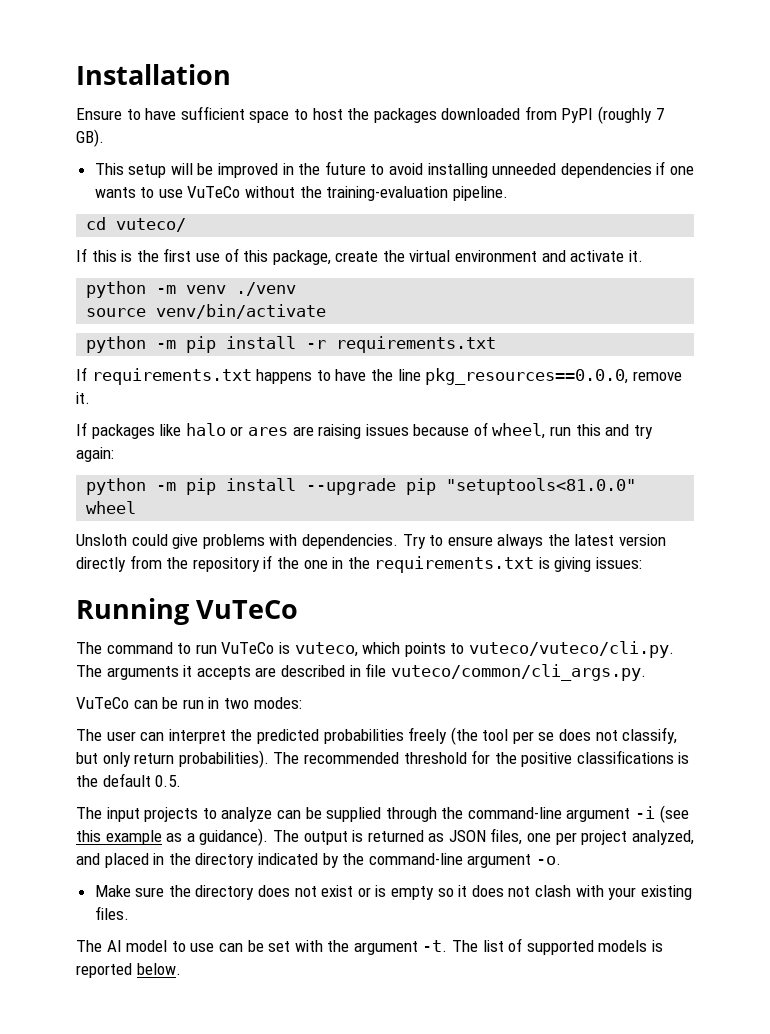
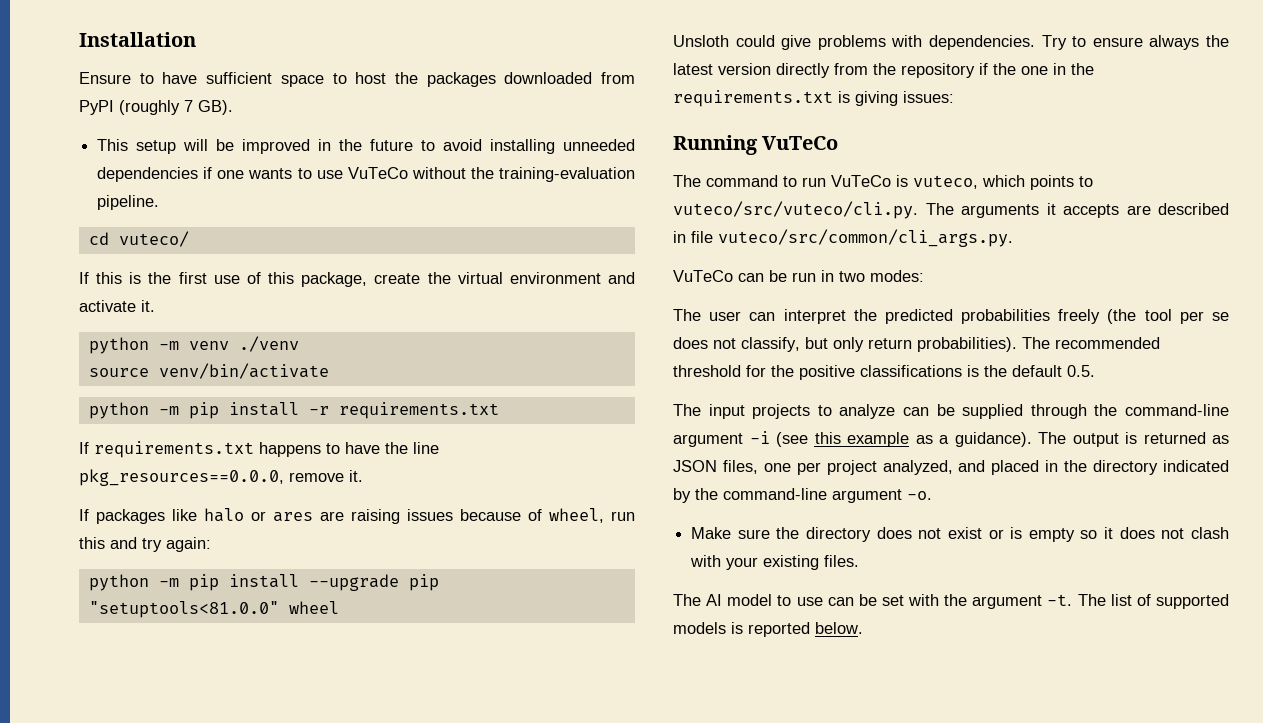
[468,641,674,658] vuteco/vuteco/cli.py. -> [673,201,918,219] vuteco/src/vuteco/cli.py.
[390,664,646,681] vuteco/common/cli_args.py. -> [718,229,1013,247] vuteco/src/common/cli_args.py.

